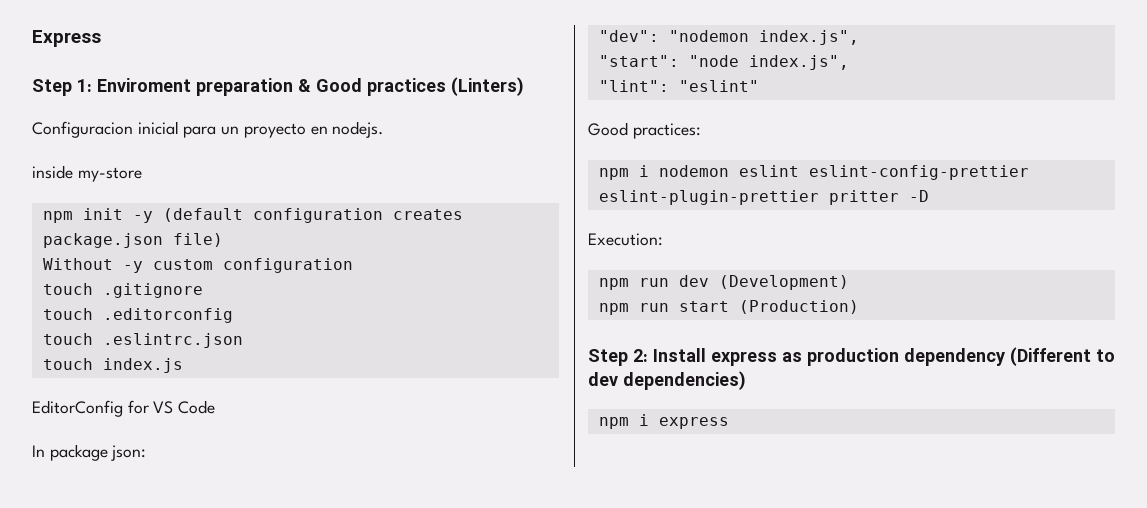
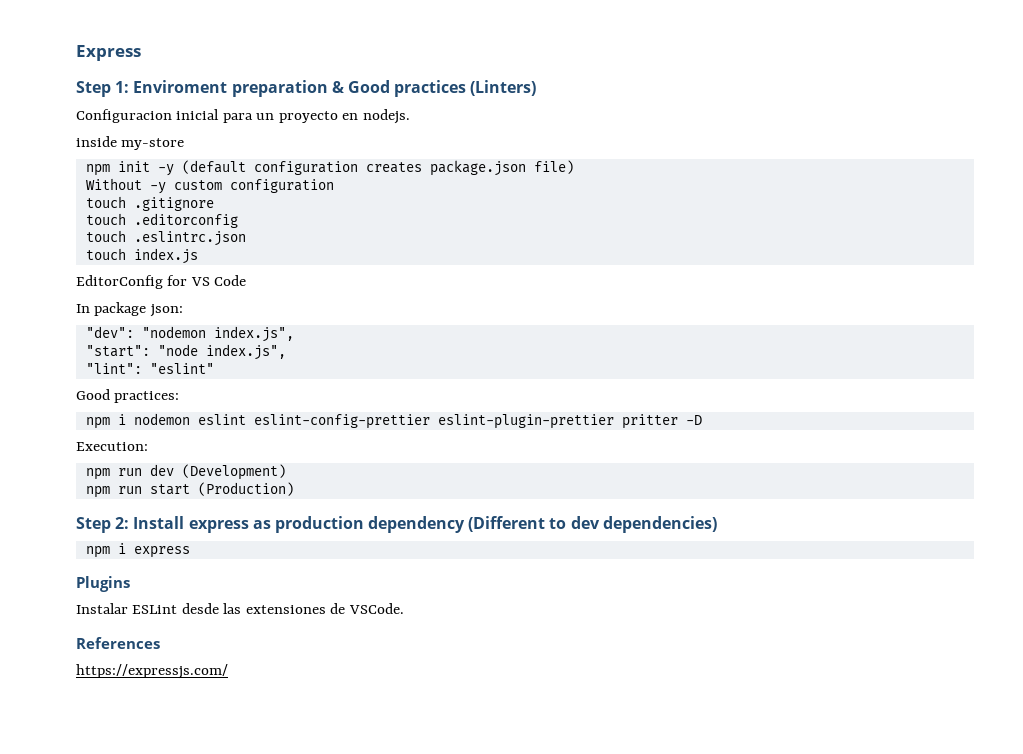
(729, 423) none -> [76,576,130,592] [76,603,404,614] [76,637,160,649] [76,664,228,679] // Plugins // Instalar ESLint desde las extensiones de VSCode. // References // https://expressjs.com/

